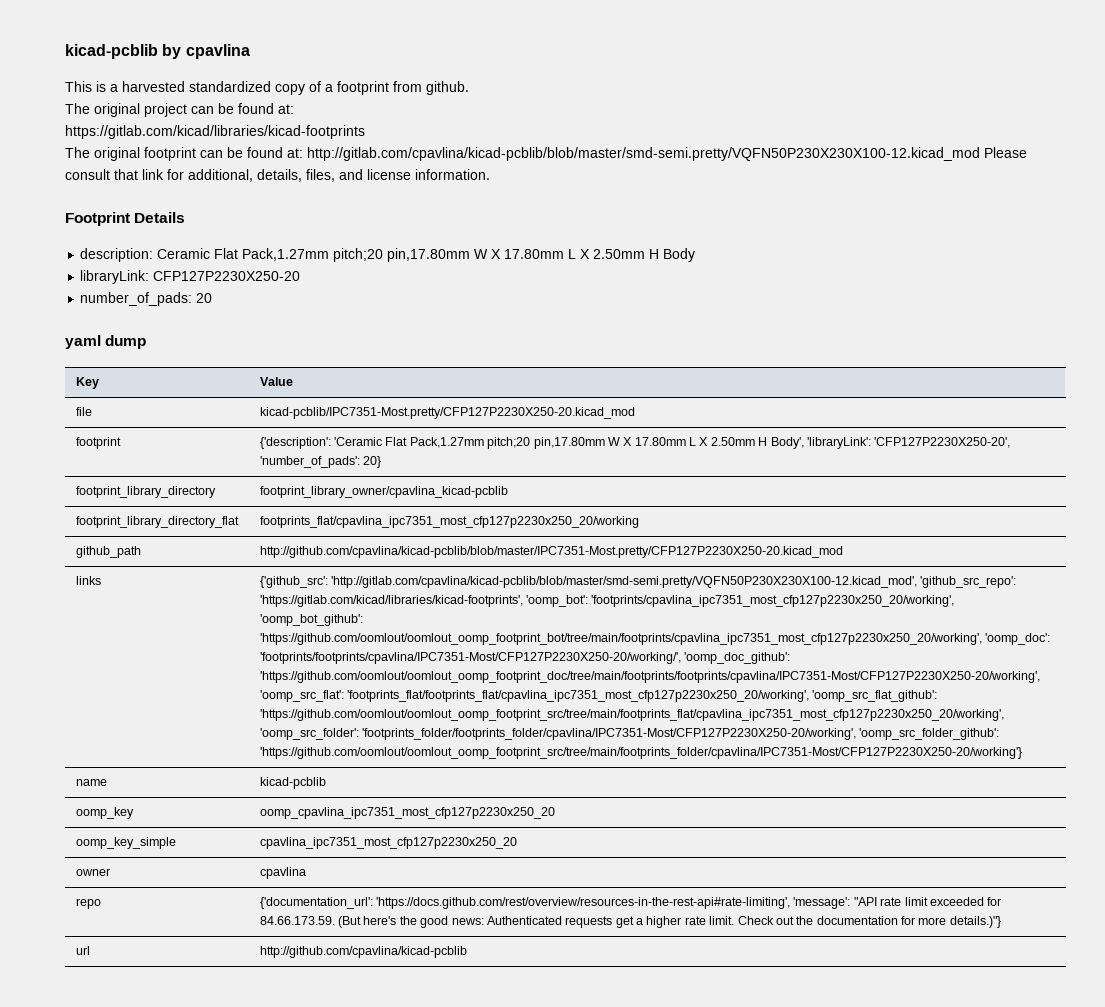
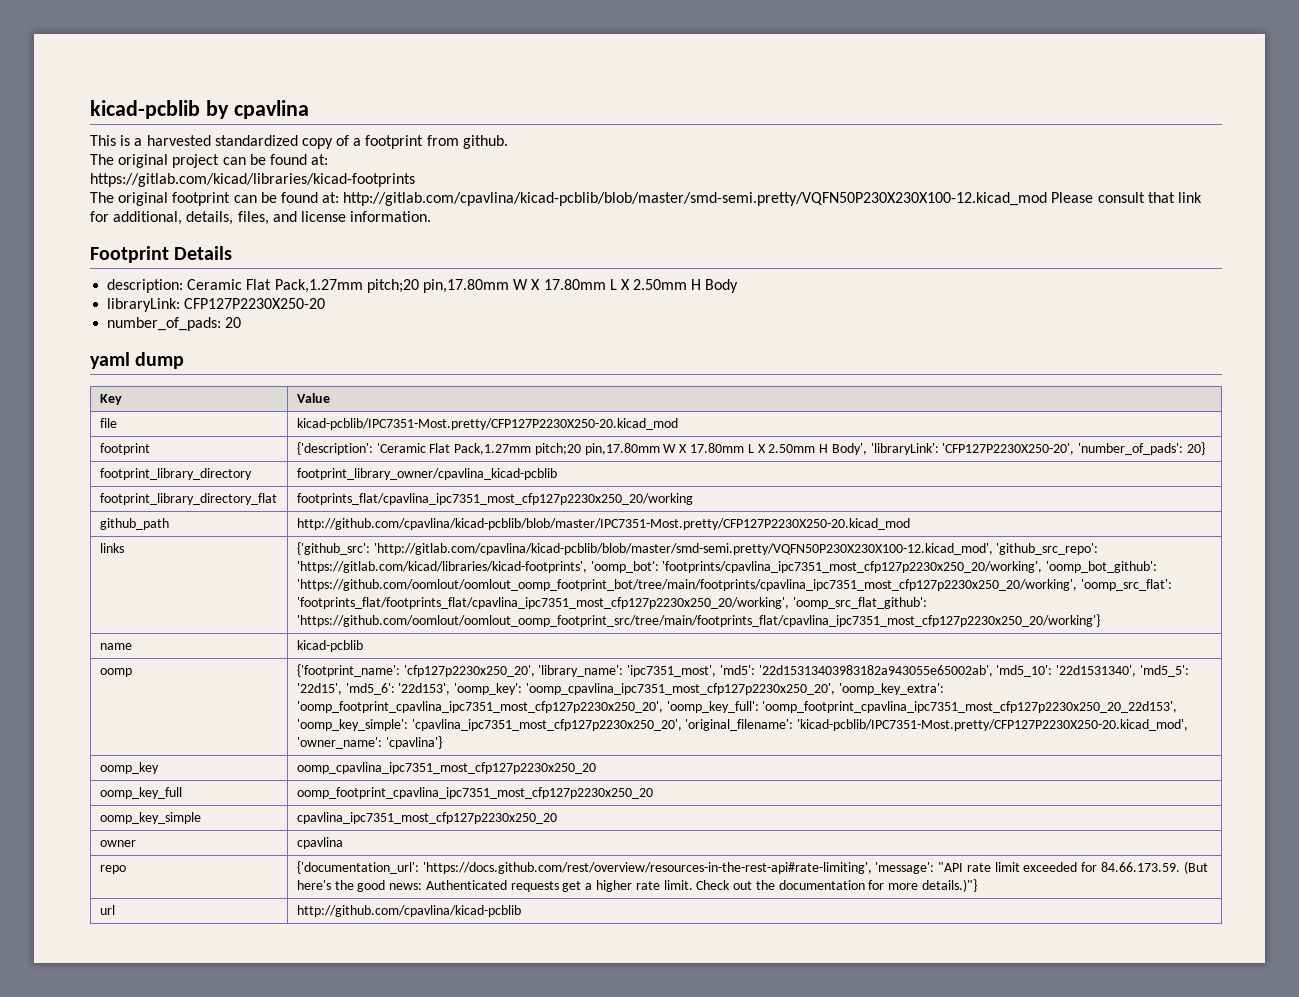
[985,633,1051,645] [259,652,791,664] [259,671,1040,683] [259,690,938,702] [259,709,1004,721] [259,728,1000,740] [259,747,1022,759] [75,779,107,786] [259,777,326,789] 'oomp_doc': 'footprints/footprints/cpavlina/IPC7351-Most/CFP127P2230X250-20/working/', 'oomp_doc_github': 'https://github.com/oomlout/oomlout_oomp_footprint_doc/tree/main/footprints/footprints/cpavlina/IPC7351-Most/CFP127P2230X250-20/working', 'oomp_src_flat': 'footprints_flat/footprints_flat/cpavlina_ipc7351_most_cfp127p2230x250_20/working', 'oomp_src_flat_github': 'https://github.com/oomlout/oomlout_oomp_footprint_src/tree/main/footprints_flat/cpavlina_ipc7351_most_cfp127p2230x250_20/working', 'oomp_src_folder': 'footprints_folder/footprints_folder/cpavlina/IPC7351-Most/CFP127P2230X250-20/working', 'oomp_src_folder_github': 'https://github.com/oomlout/oomlout_oomp_footprint_src/tree/main/footprints_folder/cpavlina/IPC7351-Most/CFP127P2230X250-20/working'} // name | kicad-pcblib -> [1080,579,1172,591] [296,597,927,609] [296,614,1100,627] [99,643,132,650] [296,640,363,652] [99,668,132,677] [296,664,1189,677] [296,683,944,695] [296,701,1178,713] [296,719,1189,731] [296,736,442,749] 'oomp_src_flat': 'footprints_flat/footprints_flat/cpavlina_ipc7351_most_cfp127p2230x250_20/working', 'oomp_src_flat_github': 'https://github.com/oomlout/oomlout_oomp_footprint_src/tree/main/footprints_flat/cpavlina_ipc7351_most_cfp127p2230x250_20/working'} // name | kicad-pcblib // oomp | {'footprint_name': 'cfp127p2230x250_20', 'library_name': 'ipc7351_most', 'md5': '22d15313403983182a943055e65002ab', 'md5_10': '22d1531340', 'md5_5': '22d15', 'md5_6': '22d153', 'oomp_key': 'oomp_cpavlina_ipc7351_most_cfp127p2230x250_20', 'oomp_key_extra': 'oomp_footprint_cpavlina_ipc7351_most_cfp127p2230x250_20', 'oomp_key_full': 'oomp_footprint_cpavlina_ipc7351_most_cfp127p2230x250_20_22d153', 'oomp_key_simple': 'cpavlina_ipc7351_most_cfp127p2230x250_20', 'original_filename': 'kicad-pcblib/IPC7351-Most.pretty/CFP127P2230X250-20.kicad_mod', 'owner_name': 'cpavlina'}
(555, 813) none -> [99,787,182,799] [296,787,653,799] // oomp_key_full | oomp_footprint_cpavlina_ipc7351_most_cfp127p2230x250_20

